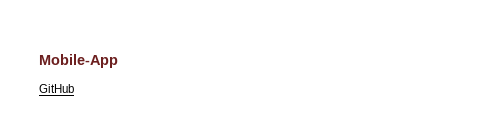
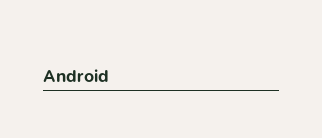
[39,54,118,68] [39,84,74,93] Mobile-App // GitHub -> [43,69,109,82] Android

